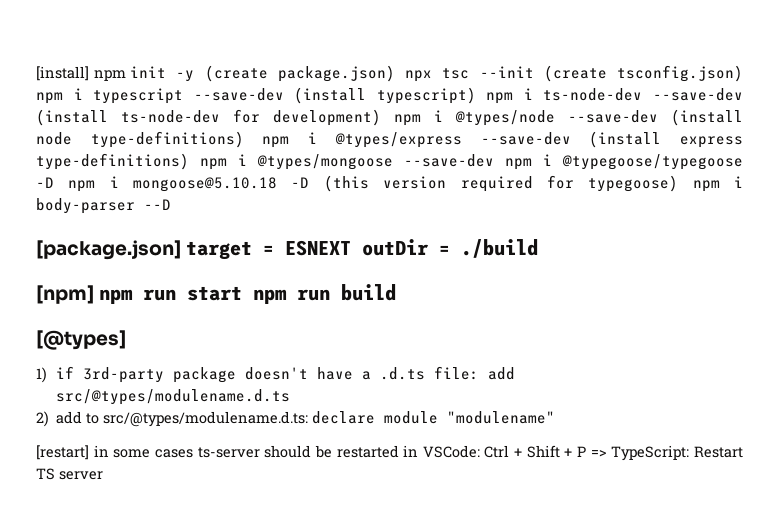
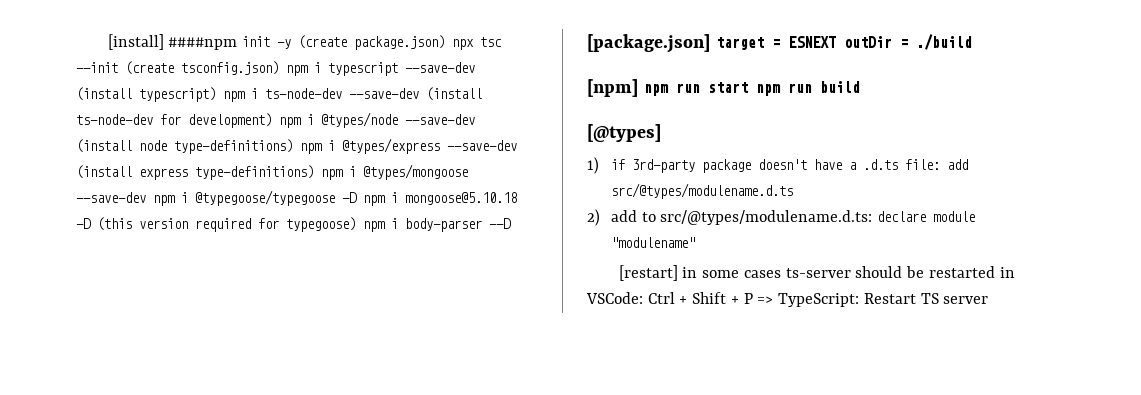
[93,70,126,81] npm -> [168,37,238,50] ####npm

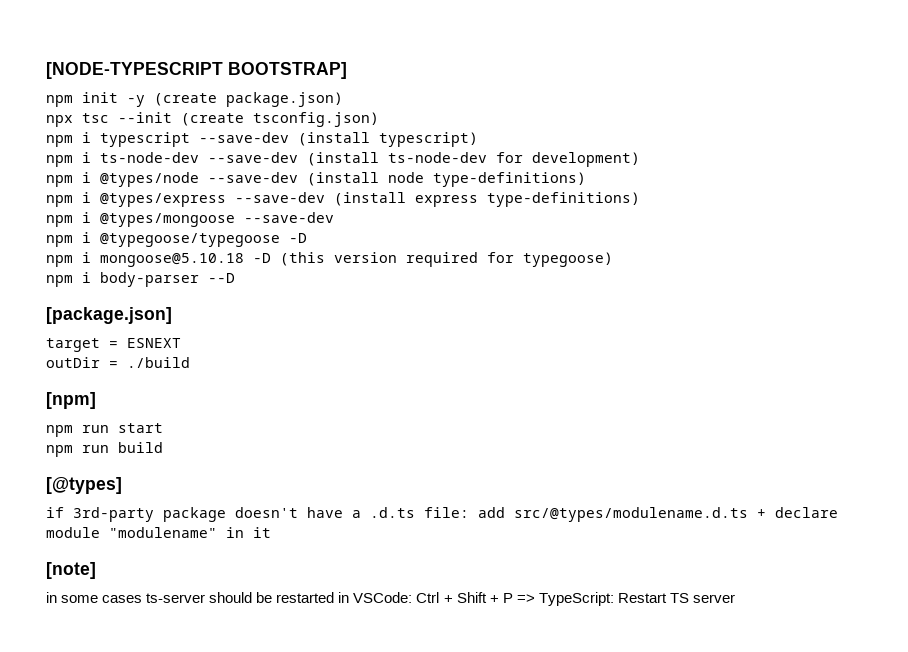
[107,34,238,50] [install] ####npm -> [46,62,347,79] [46,95,73,107] [NODE-TYPESCRIPT BOOTSTRAP] // npm
(446, 42) none -> (343, 99) //
(279, 68) none -> (379, 119) //
(216, 94) none -> (478, 139) //
(272, 120) none -> (640, 159) //
(293, 146) none -> (586, 179) //
(314, 172) none -> (640, 199) //
(146, 197) none -> (334, 217) //
(357, 197) none -> (307, 238) //
(356, 224) none -> (613, 259) //
(710, 43) none -> (172, 315) //
(836, 42) none -> (181, 343) //
(638, 88) none -> (96, 400) //
(748, 87) none -> (163, 428) //
[587,157,599,174] 1) -> (122, 485) none
[587,209,873,226] // 2) add to src/@types/modulename.d.ts: -> [757,509,766,518] +
[618,265,678,281] // [restart] -> [226,527,271,538] [46,562,96,579] in it // [note] //

